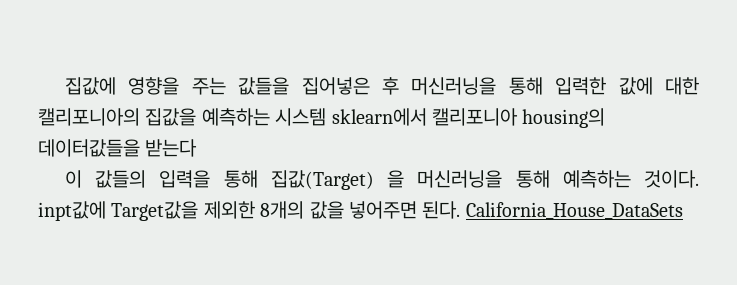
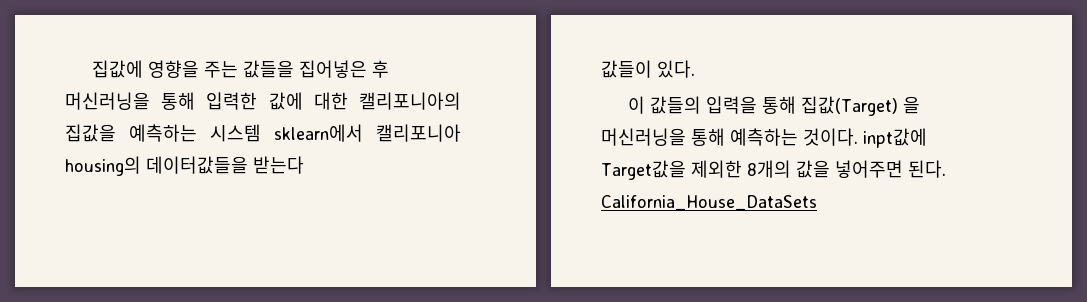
(198, 148) none -> [601,60,695,78] // 값들이 있다.

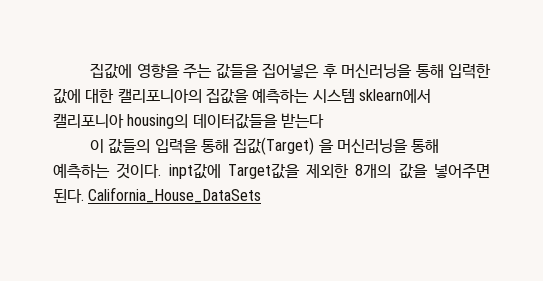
[601,60,695,78] // 값들이 있다. -> (324, 120) none

